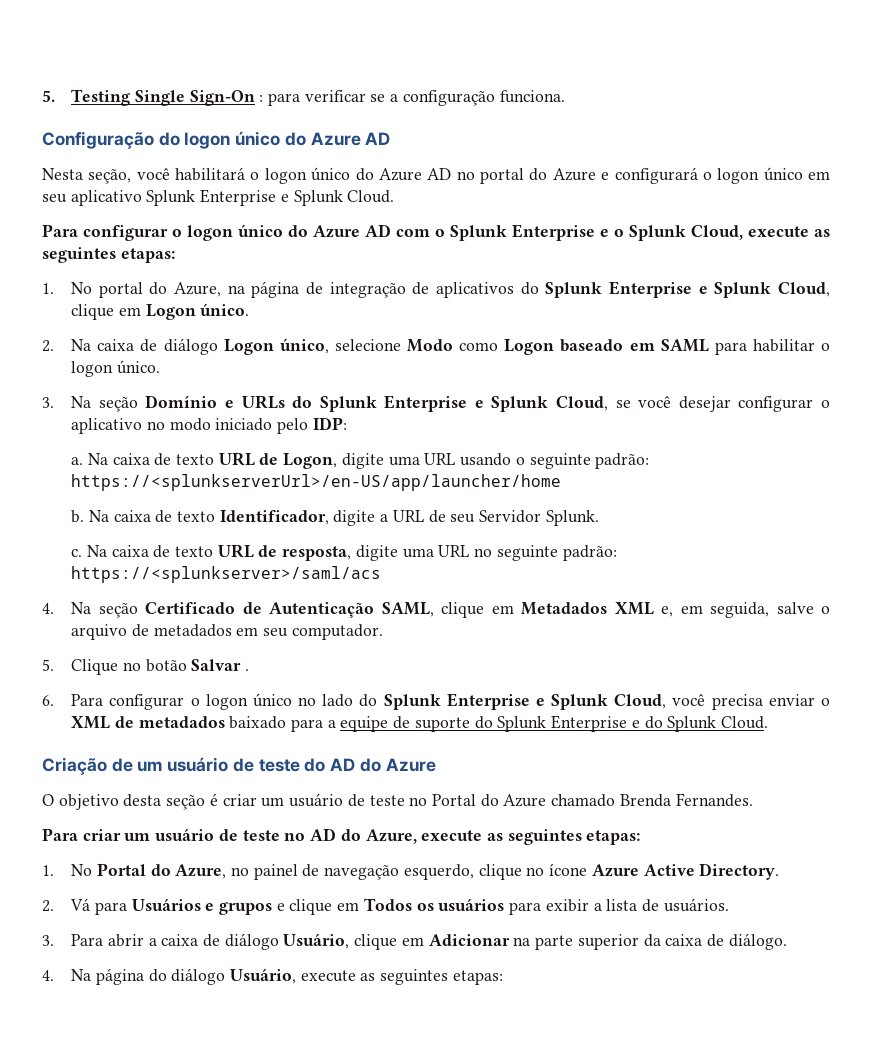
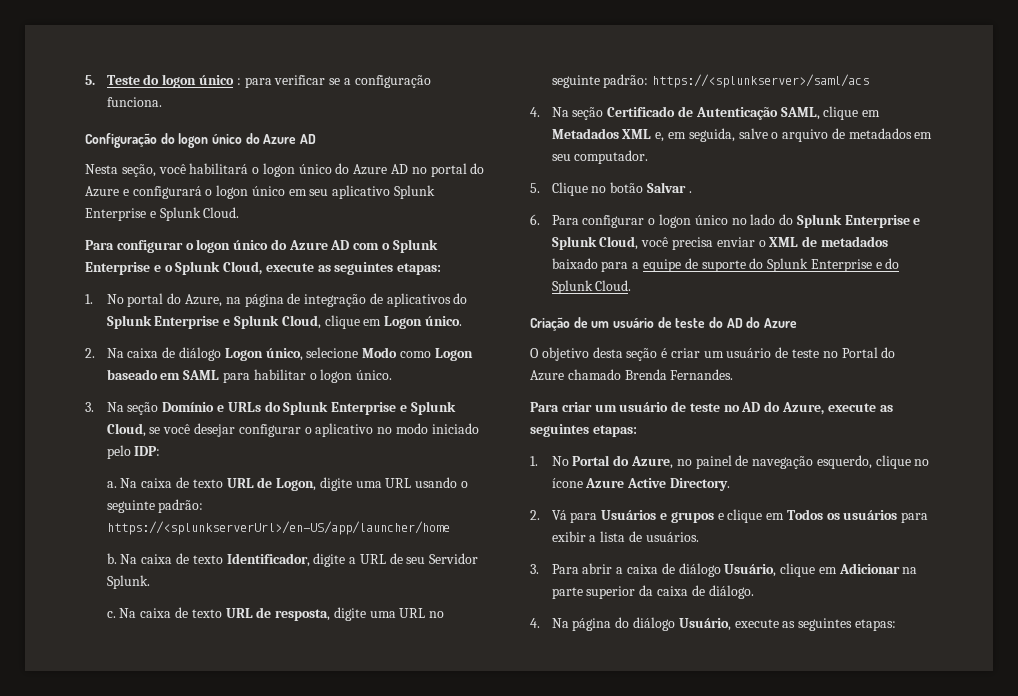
[42,89,255,106] 5. Testing Single Sign-On -> [85,74,234,88] 5. Teste do logon único

